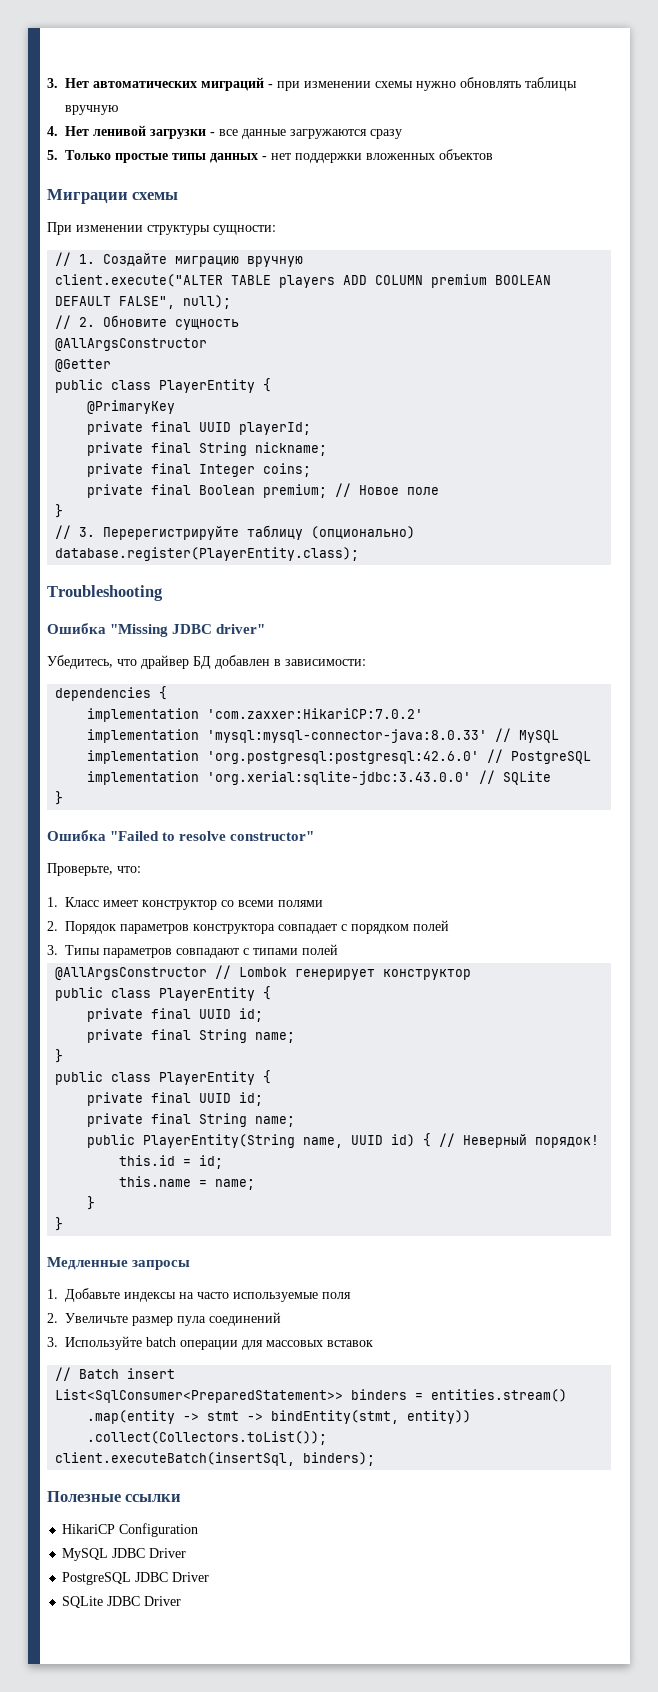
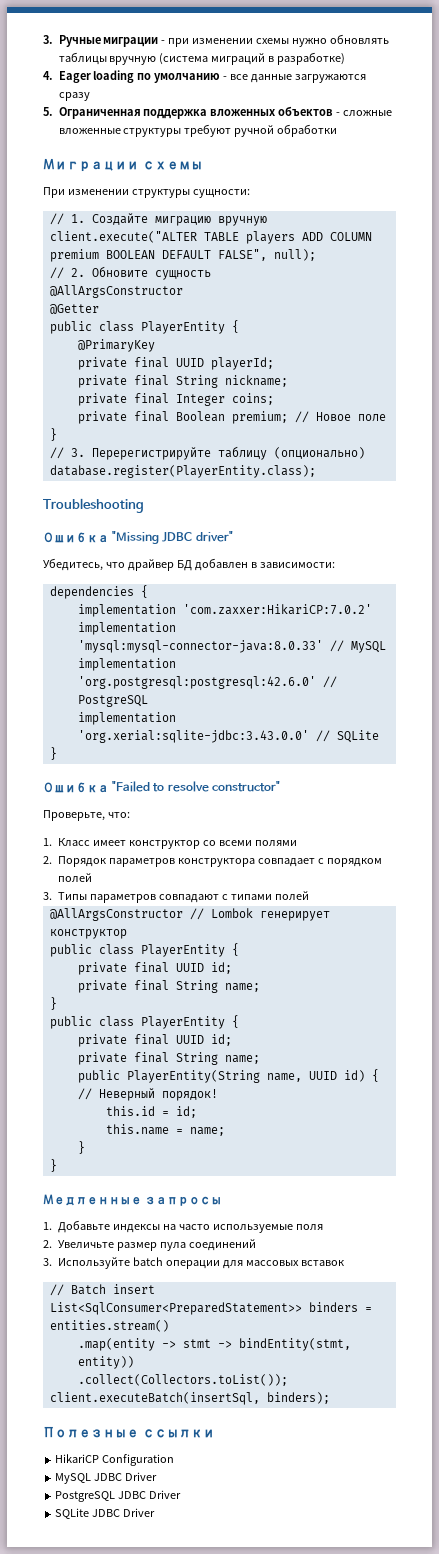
[47,77,264,91] 3. Нет автоматических миграций -> [43,35,159,47] 3. Ручные миграции
[47,125,206,139] // 4. Нет ленивой загрузки -> [159,52,346,65] [43,70,221,83] (система миграций в разработке) // 4. Eager loading по умолчанию
[65,149,493,163] Только простые типы данных - нет поддержки вложенных объектов -> [58,106,393,119] [58,124,338,137] Ограниченная поддержка вложенных объектов - сложные вложенные структуры требуют ручной обработки

